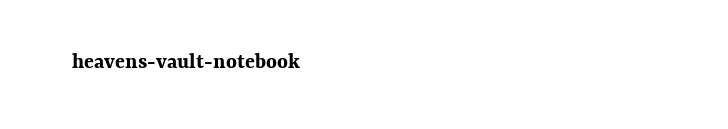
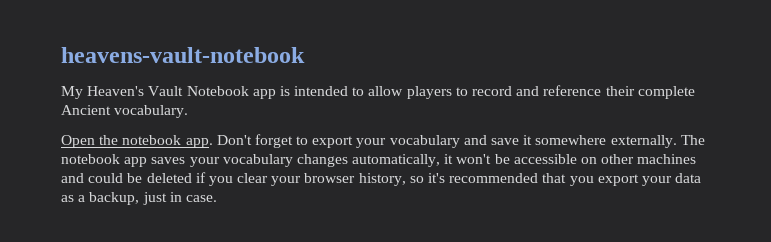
(300, 60) none -> [61,85,695,99] [61,105,189,118] [61,134,705,148] [61,154,697,167] [61,172,702,186] [61,192,217,205] // My Heaven's Vault Notebook app is intended to allow players to record and reference their complete Ancient vocabulary. // Open the notebook app. Don't forget to export your vocabulary and save it somewhere externally. The notebook app saves your vocabulary changes automatically, it won't be accessible on other machines and could be deleted if you clear your browser history, so it's recommended that you export your data as a backup, just in case.

